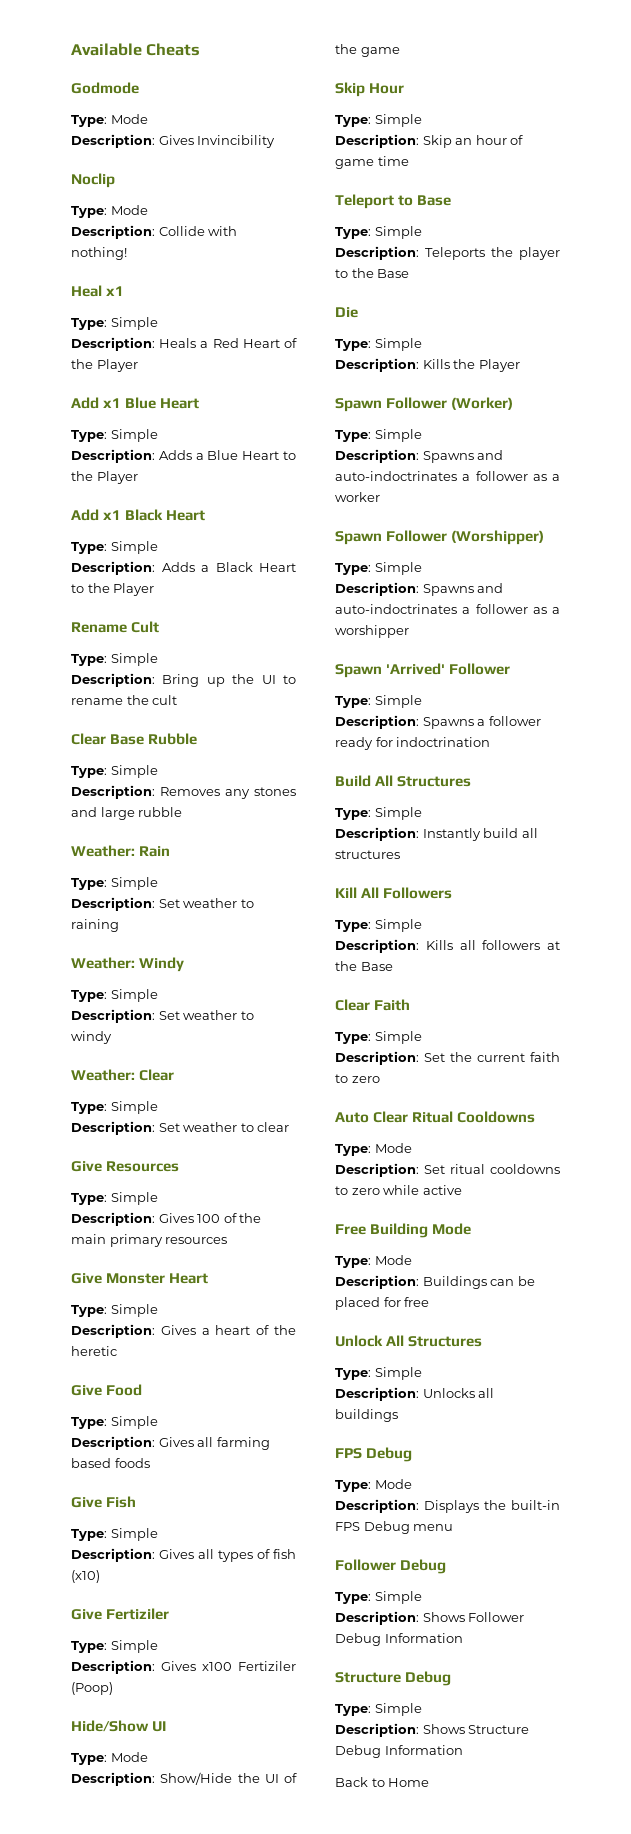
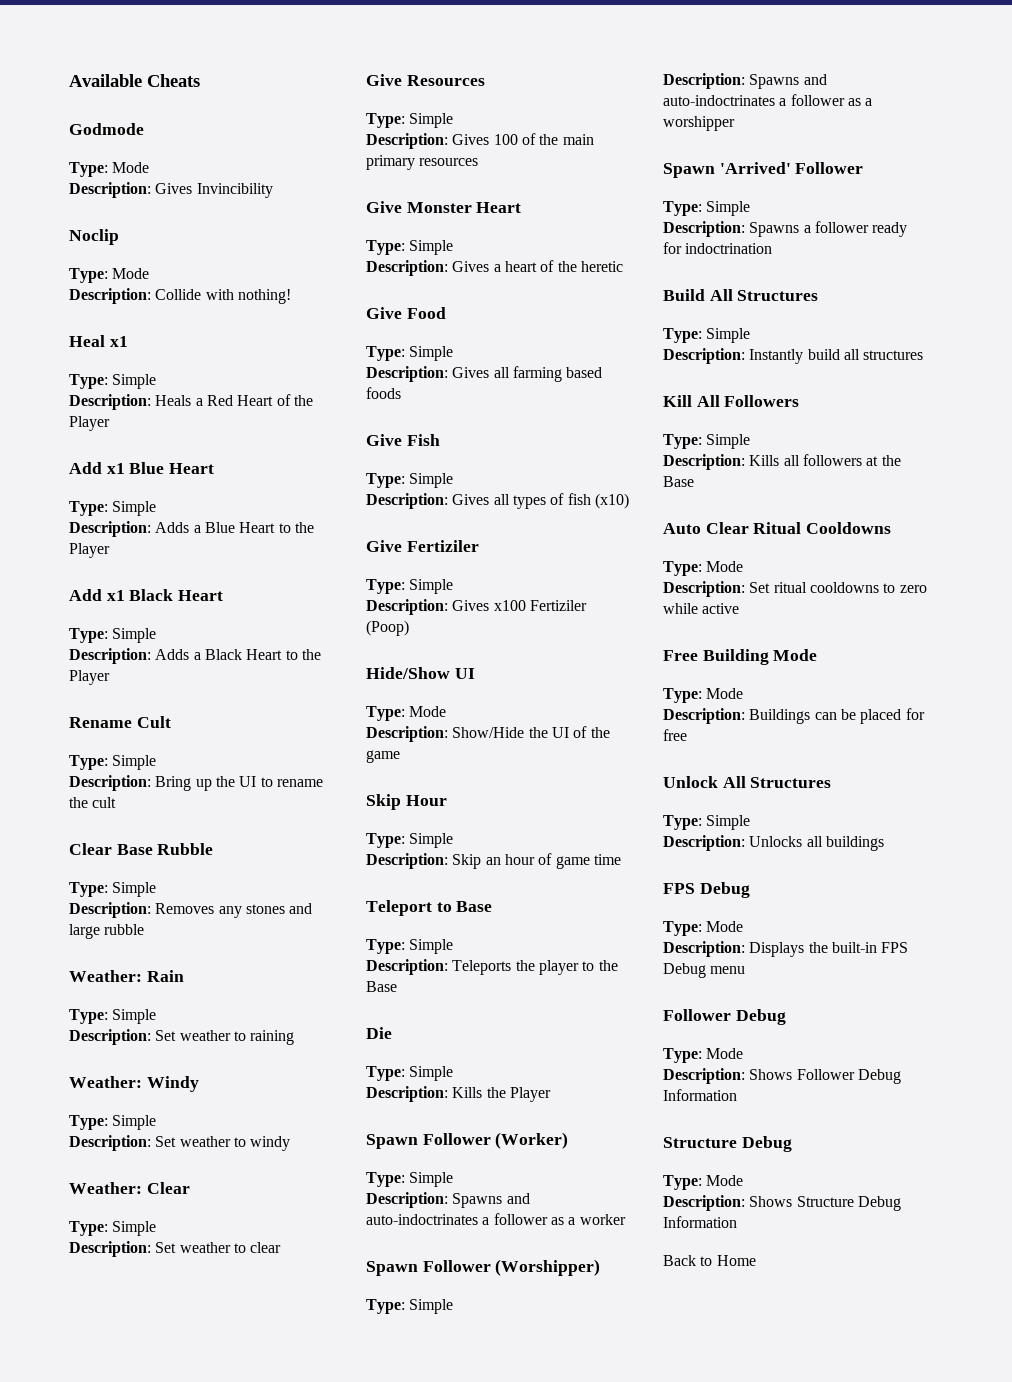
[335,999,411,1011] [335,1031,422,1044] [335,1051,560,1065] [335,1074,380,1083] // Clear Faith // Type: Simple // Description: Set the current faith to zero -> (694, 481) none
[374,1591,422,1604] Simple -> [706,1048,744,1059] Mode
[374,1703,422,1716] Simple -> [706,1175,744,1186] Mode

